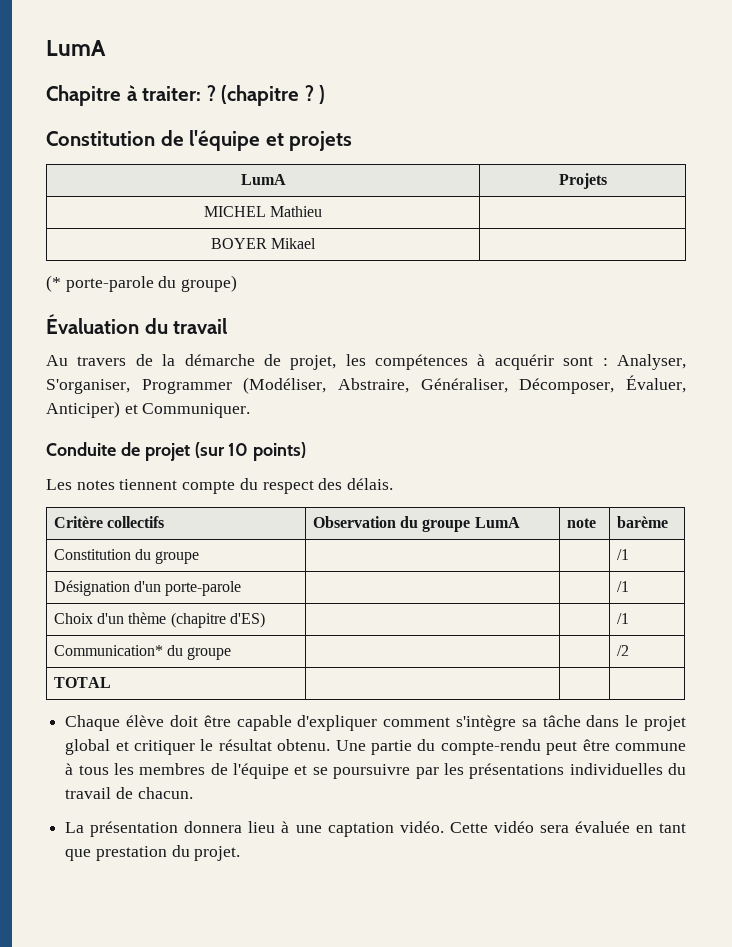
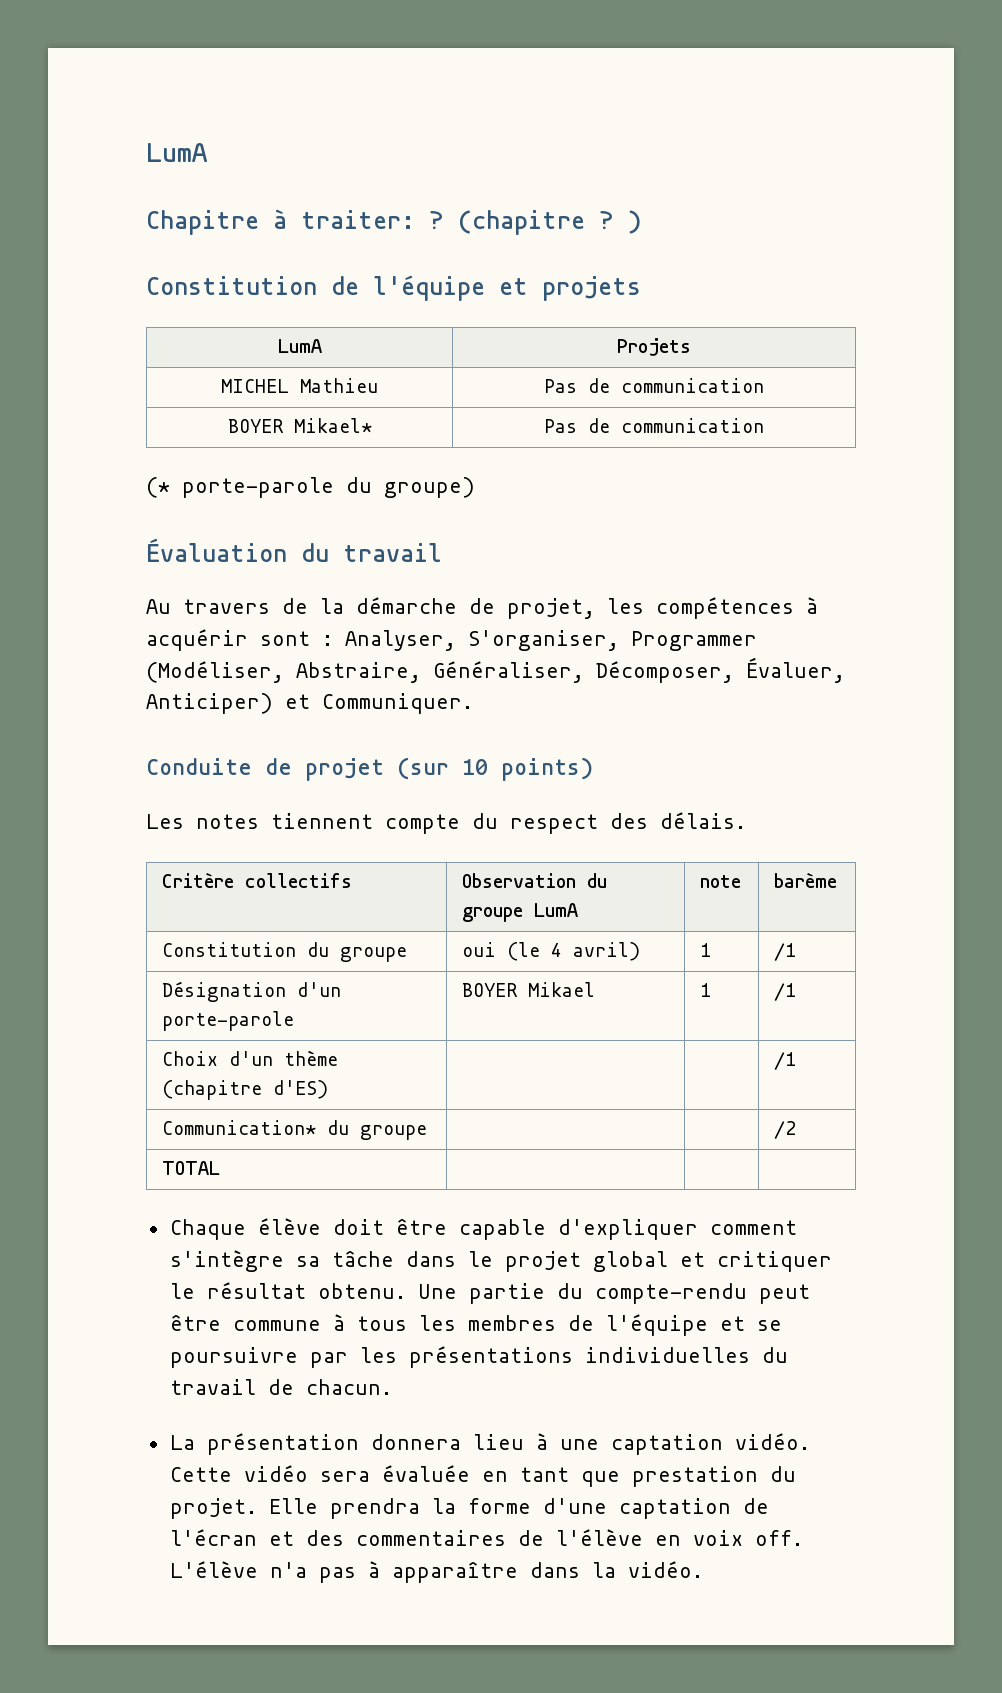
[210,238,317,249] // BOYER Mikael | -> [544,378,764,393] [227,418,372,433] [544,418,764,433] Pas de communication // BOYER Mikael* | Pas de communication
(200, 557) | -> [462,942,641,961] [700,943,712,957] oui (le 4 avril) | 1
(242, 588) | -> [462,982,596,997] [700,983,712,997] BOYER Mikael | 1
(241, 853) none -> [268,1498,769,1519] [169,1529,803,1546] [169,1561,703,1583] Elle prendra la forme d'une captation de l'écran et des commentaires de l'élève en voix off. L'élève n'a pas à apparaître dans la vidéo.

